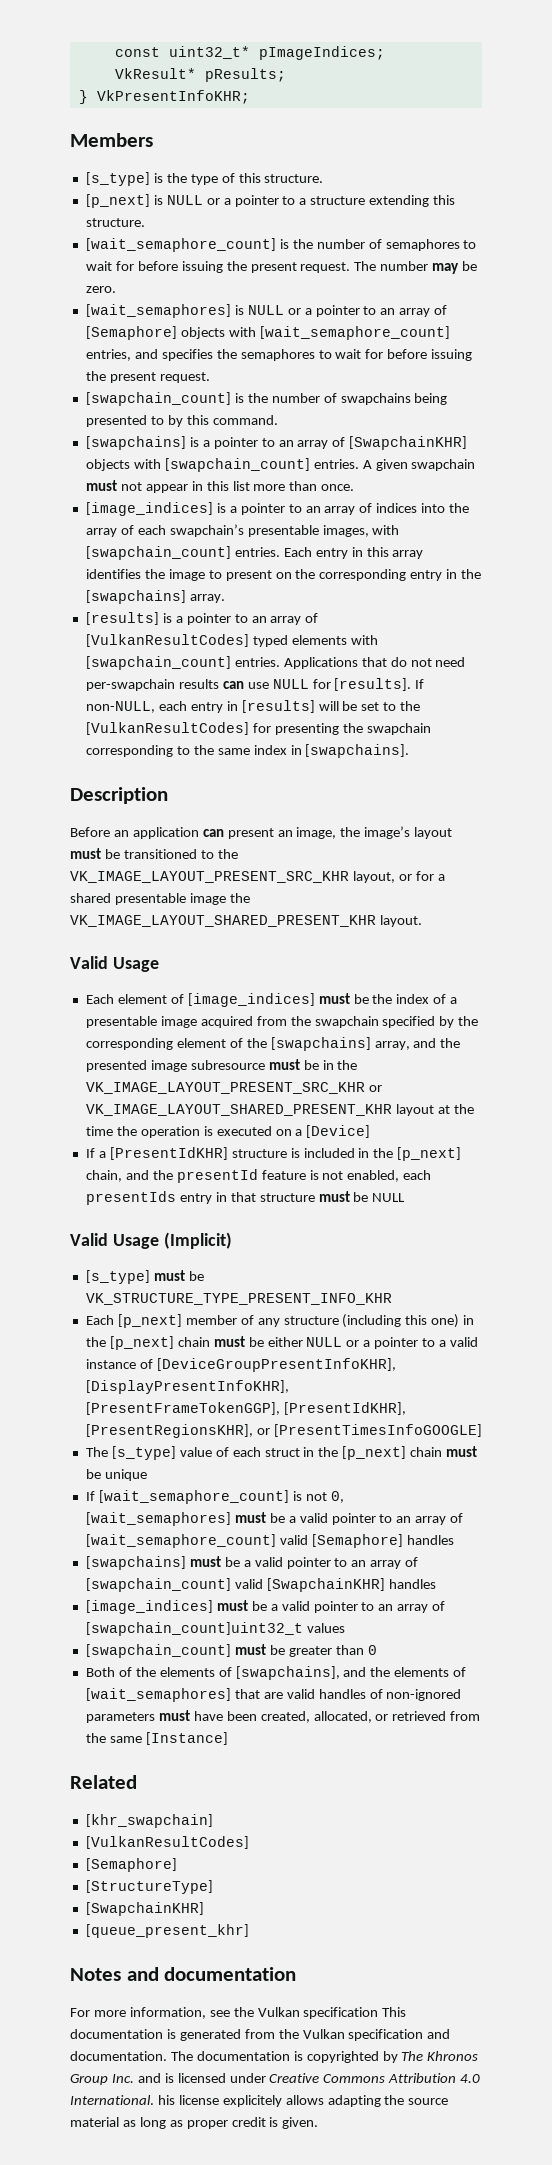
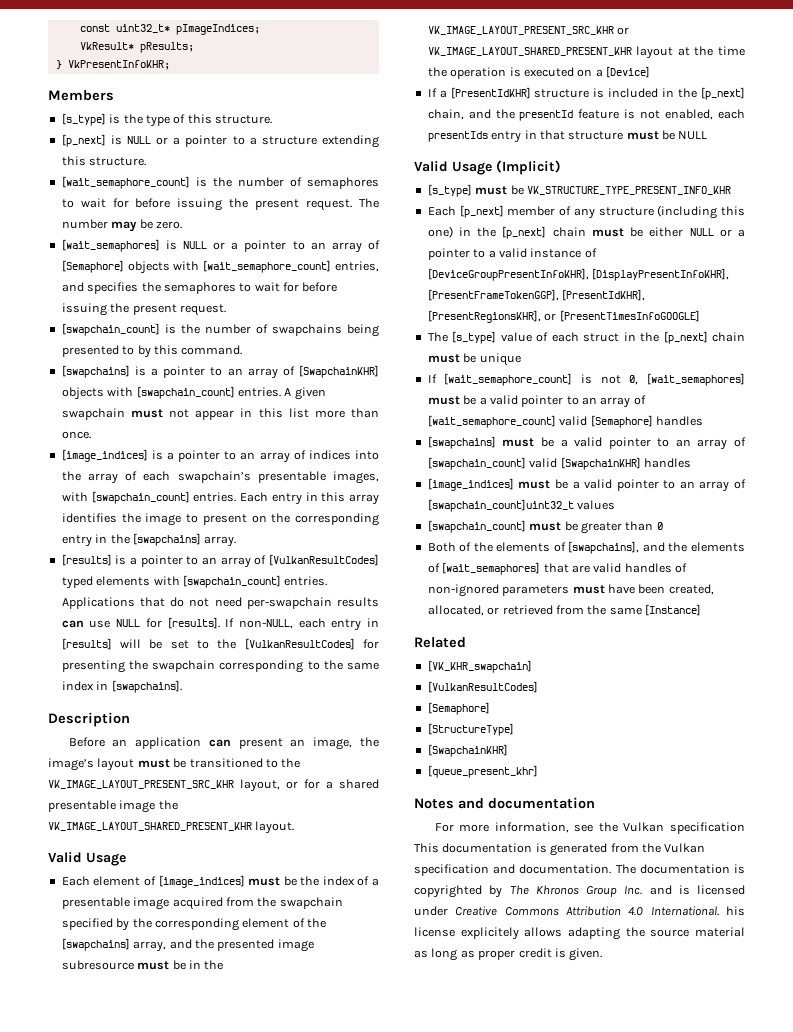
[85,1814,213,1828] [khr_swapchain] -> [427,660,532,673] [VK_KHR_swapchain]

